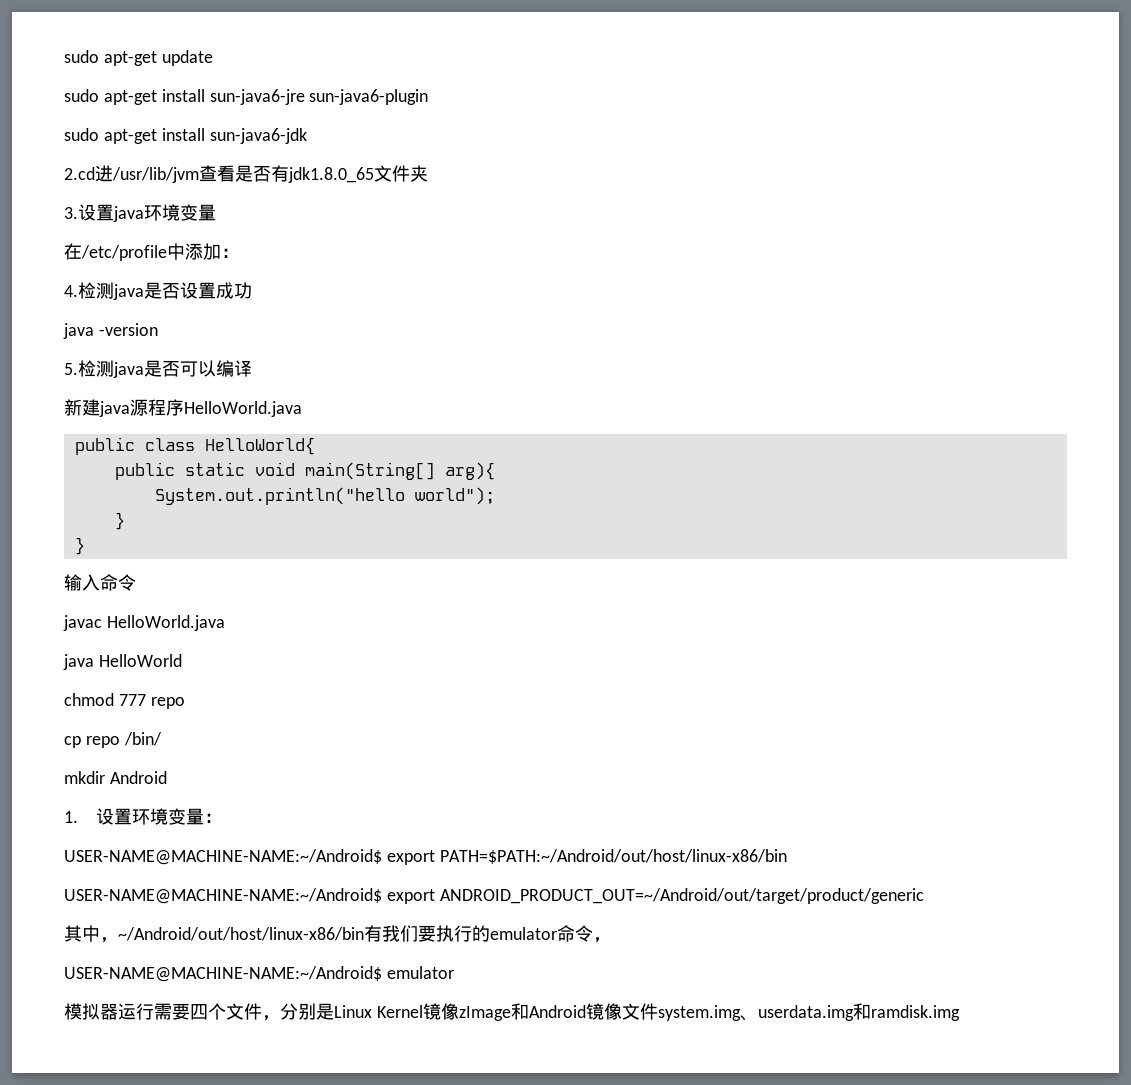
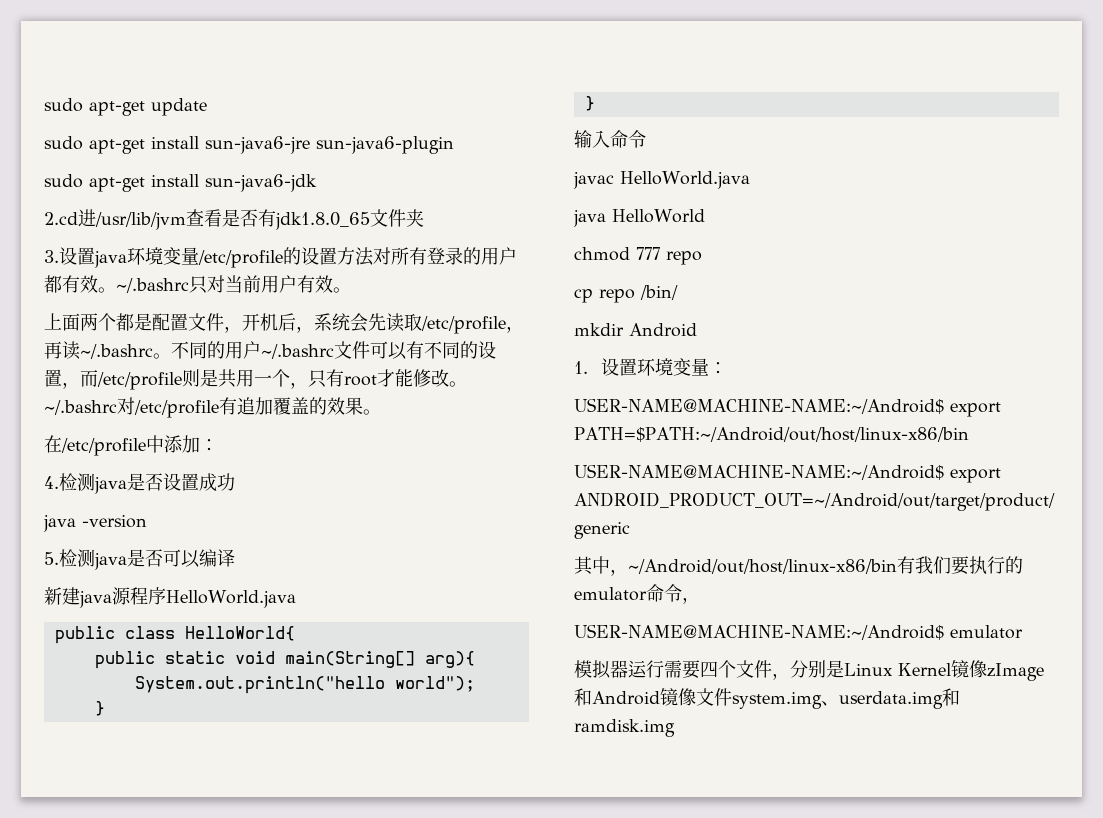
(216, 212) none -> [198,247,517,268] [44,275,351,294] [44,313,524,334] [44,341,496,360] [44,369,467,390] [44,397,381,418] /etc/profile的设置方法对所有登录的用户都有效。~/.bashrc只对当前用户有效。 // 上面两个都是配置文件，开机后，系统会先读取/etc/profile，再读~/.bashrc。不同的用户~/.bashrc文件可以有不同的设置，而/etc/profile则是共用一个，只有root才能修改。~/.bashrc对/etc/profile有追加覆盖的效果。

